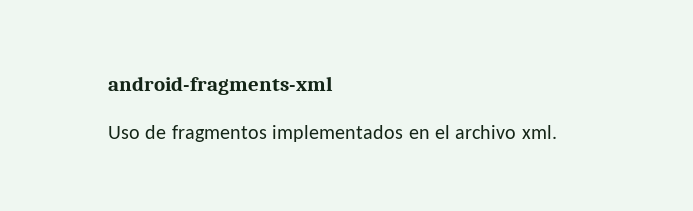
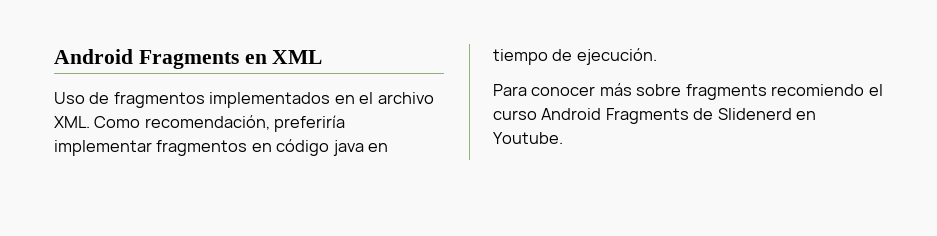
[108,76,333,95] android-fragments-xml -> [54,49,323,69] Android Fragments en XML
[521,125,557,139] xml. -> [54,115,346,132] [54,139,389,156] [493,48,657,65] [493,83,883,100] [493,108,817,124] [493,132,563,144] XML. Como recomendación, preferiría implementar fragmentos en código java en tiempo de ejecución. // Para conocer más sobre fragments recomiendo el curso Android Fragments de Slidenerd en Youtube.

